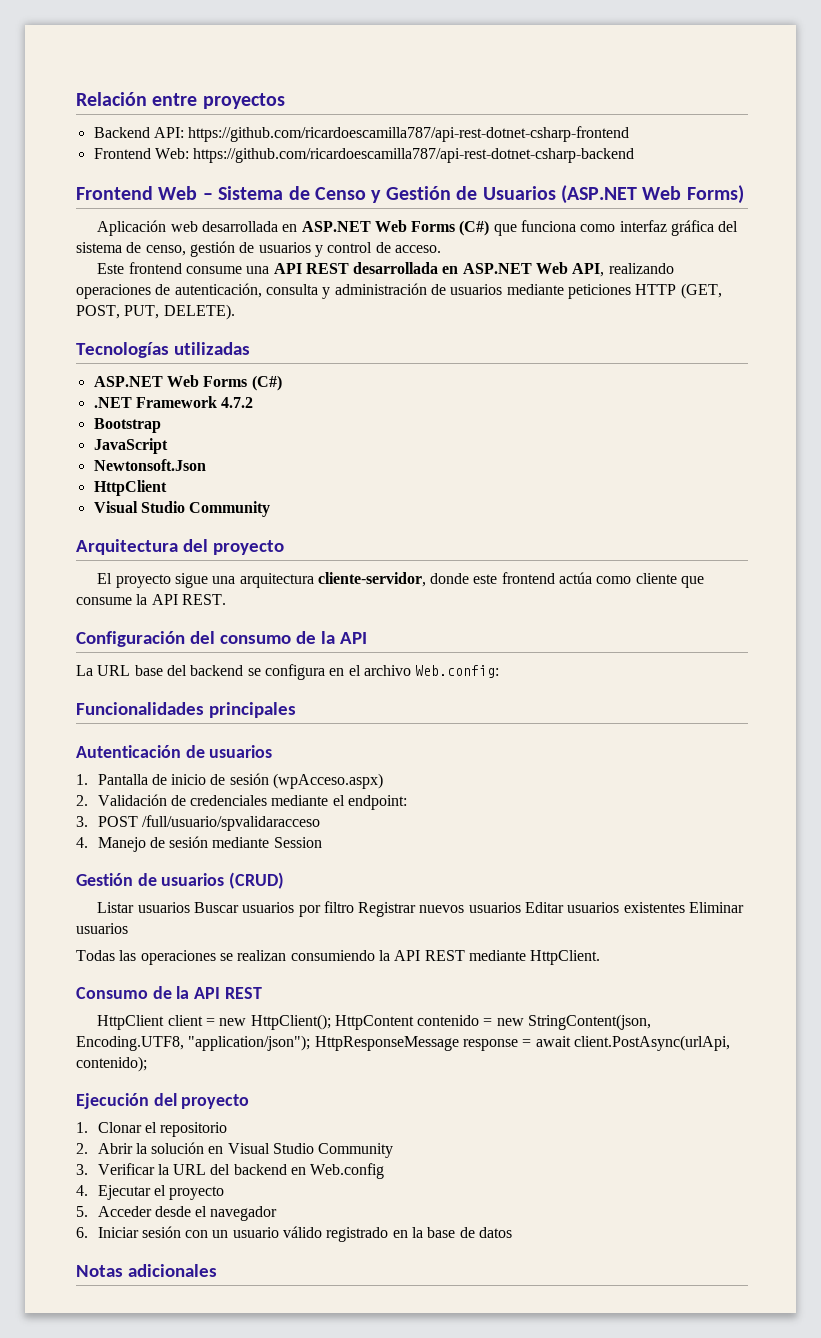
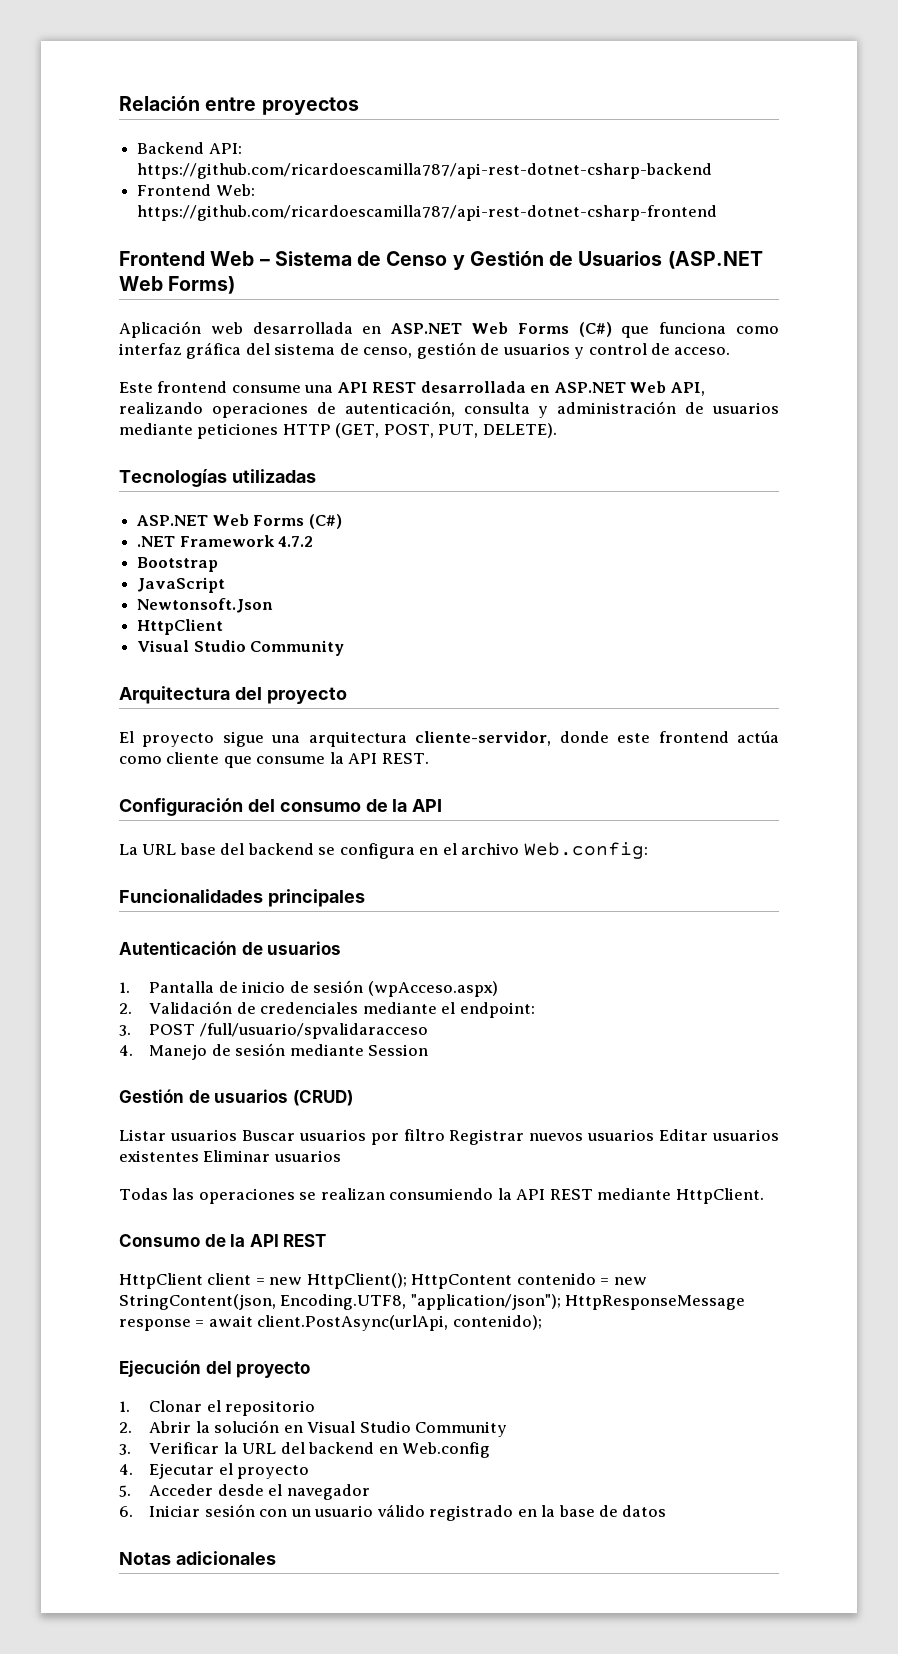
[188,126,630,142] https://github.com/ricardoescamilla787/api-rest-dotnet-csharp-frontend -> [137,163,713,179] https://github.com/ricardoescamilla787/api-rest-dotnet-csharp-backend
[193,148,635,163] https://github.com/ricardoescamilla787/api-rest-dotnet-csharp-backend -> [137,205,718,221] https://github.com/ricardoescamilla787/api-rest-dotnet-csharp-frontend

